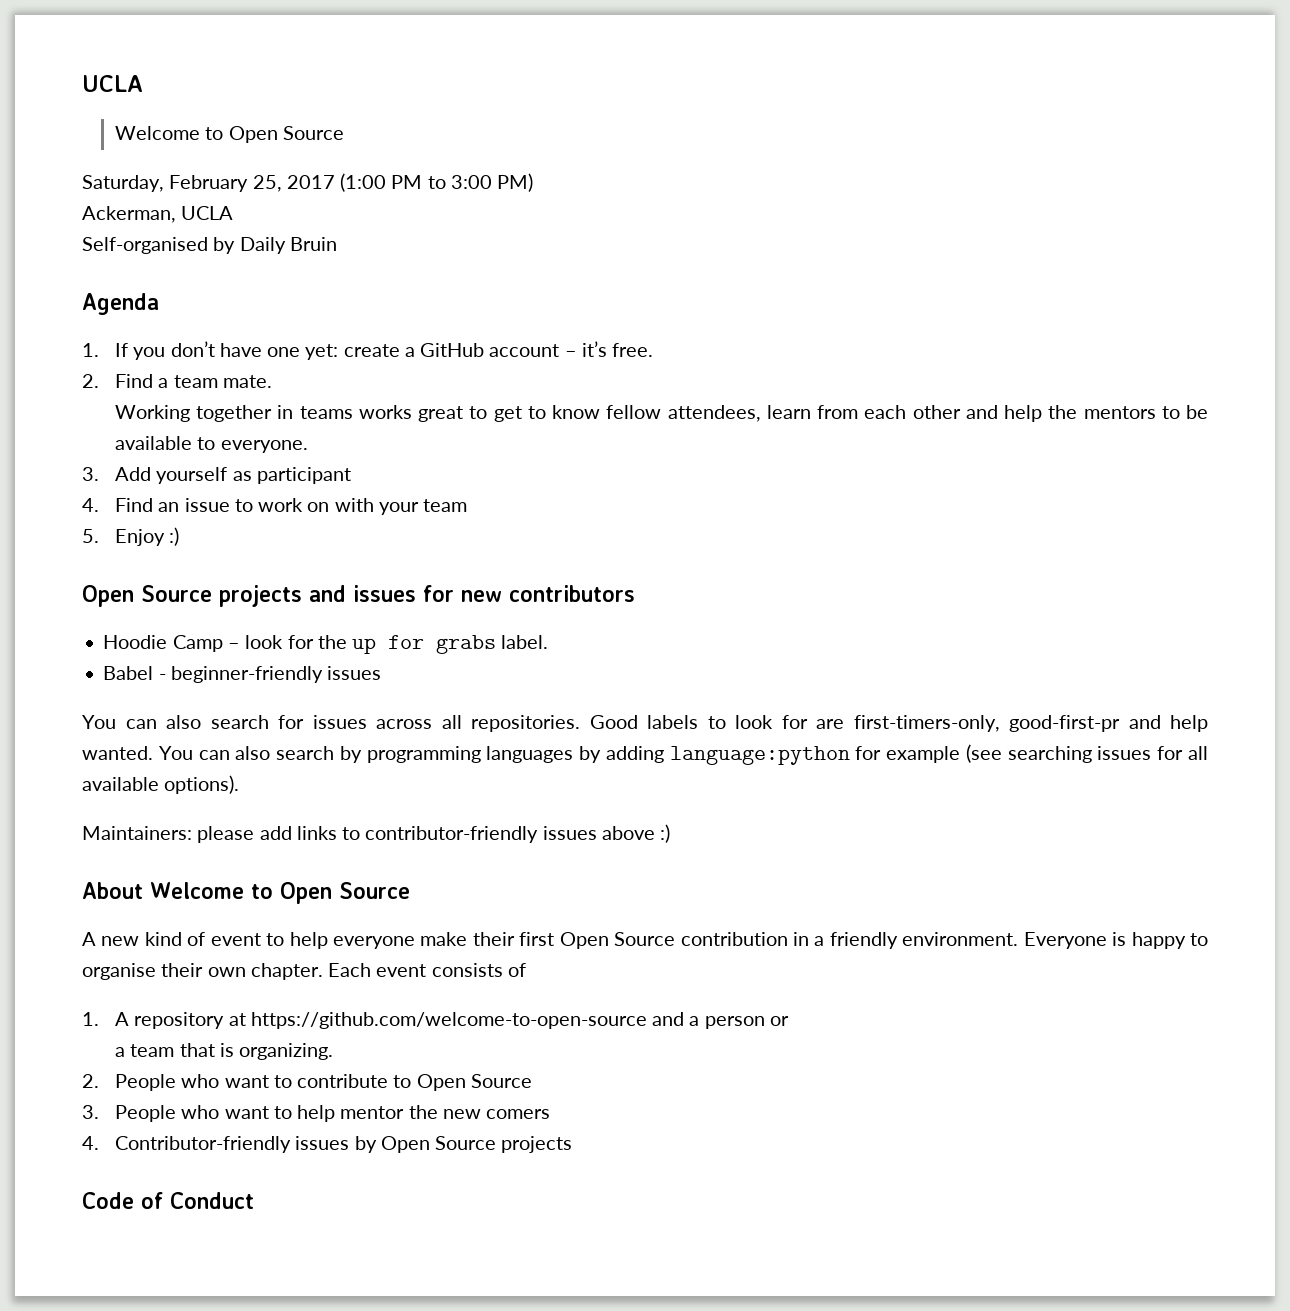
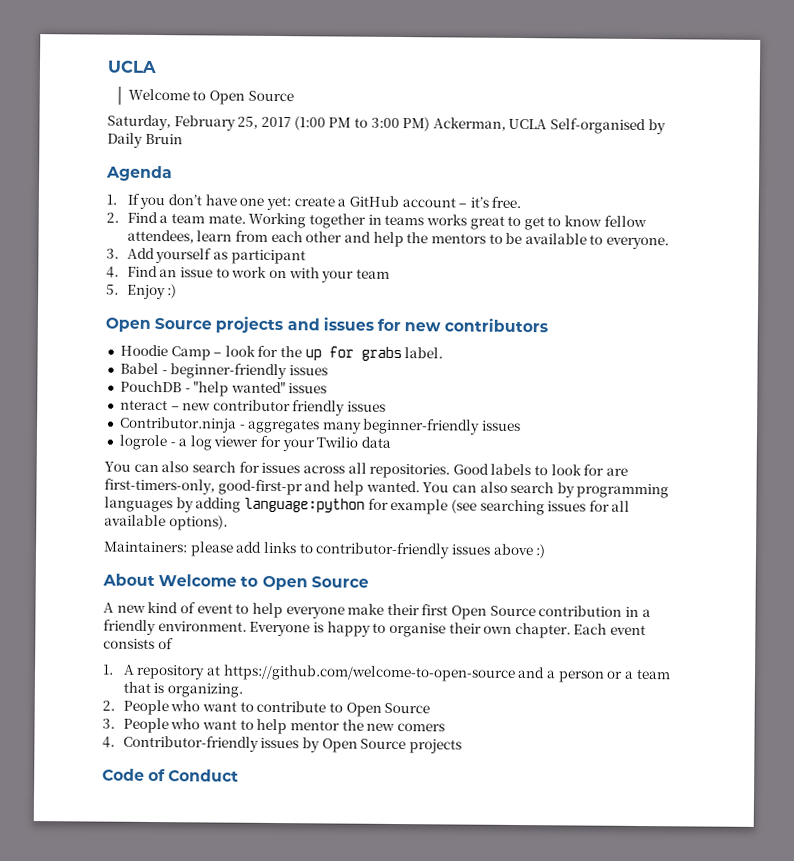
(534, 182) // -> (431, 124) none
(234, 213) // -> (548, 124) none
(272, 381) // -> (246, 218) none
(382, 673) none -> [119,380,328,397] [119,399,387,416] [118,416,522,435] [118,434,392,452] // PouchDB - "help wanted" issues // nteract – new contributor friendly issues // Contributor.ninja - aggregates many beginner-friendly issues // logrole - a log viewer for your Twilio data
(789, 1021) // -> (624, 674) none

